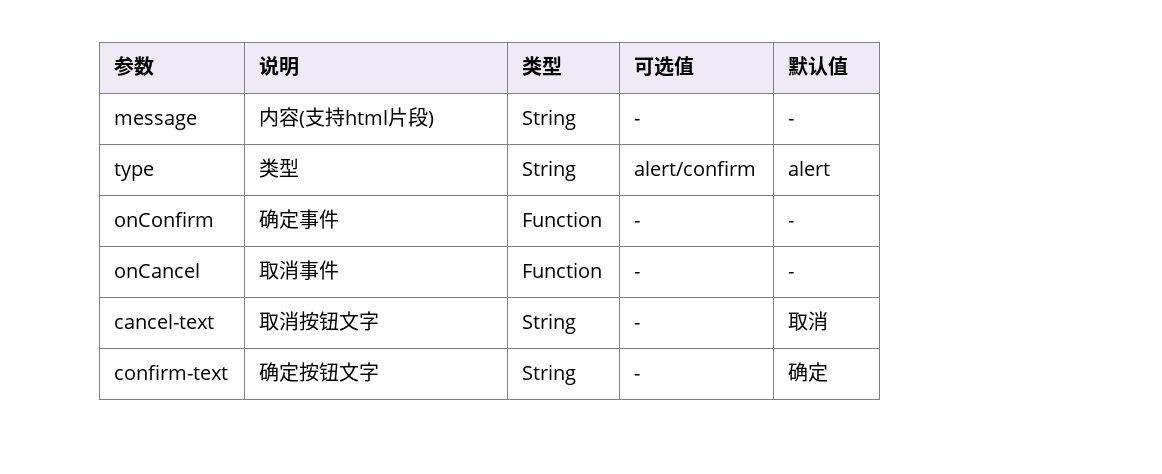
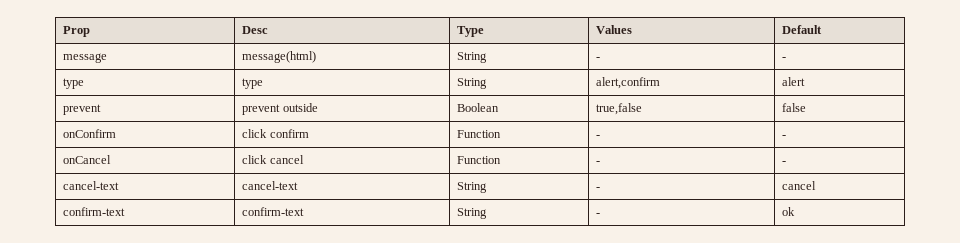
[114,56,155,76] [259,56,300,77] [522,56,563,76] [634,56,695,77] [788,56,849,76] [114,114,198,130] [259,107,435,128] 参数 | 说明 | 类型 | 可选值 | 默认值 // message | 内容(支持html片段) -> [63,26,91,37] [242,26,269,34] [457,26,485,37] [596,25,633,34] [782,25,823,34] [63,53,108,63] [242,51,317,63] Prop | Desc | Type | Values | Default // message | message(html)
[259,158,300,178] [522,160,577,181] [634,160,757,176] 类型 | String | alert/confirm -> [242,78,264,89] [457,78,488,89] [596,77,661,89] type | String | alert,confirm
(831, 168) none -> [63,104,102,115] [242,103,318,115] [457,103,500,112] [596,103,643,115] [782,103,807,112] // prevent | prevent outside | Boolean | true,false | false
[259,209,340,229] 确定事件 -> [242,129,309,138] click confirm
[259,260,340,280] 取消事件 -> [242,155,304,164] click cancel
[259,311,380,331] [522,313,577,334] [634,323,641,329] [788,311,829,331] [114,364,229,380] [259,362,380,382] [522,364,577,385] [634,374,641,380] [788,362,829,382] 取消按钮文字 | String | - | 取消 // confirm-text | 确定按钮文字 | String | - | 确定 -> [242,181,299,190] [457,182,488,193] [596,187,601,190] [782,181,817,190] [63,207,126,216] [242,207,305,216] [457,208,488,219] [596,213,601,216] [782,207,796,216] cancel-text | String | - | cancel // confirm-text | confirm-text | String | - | ok

